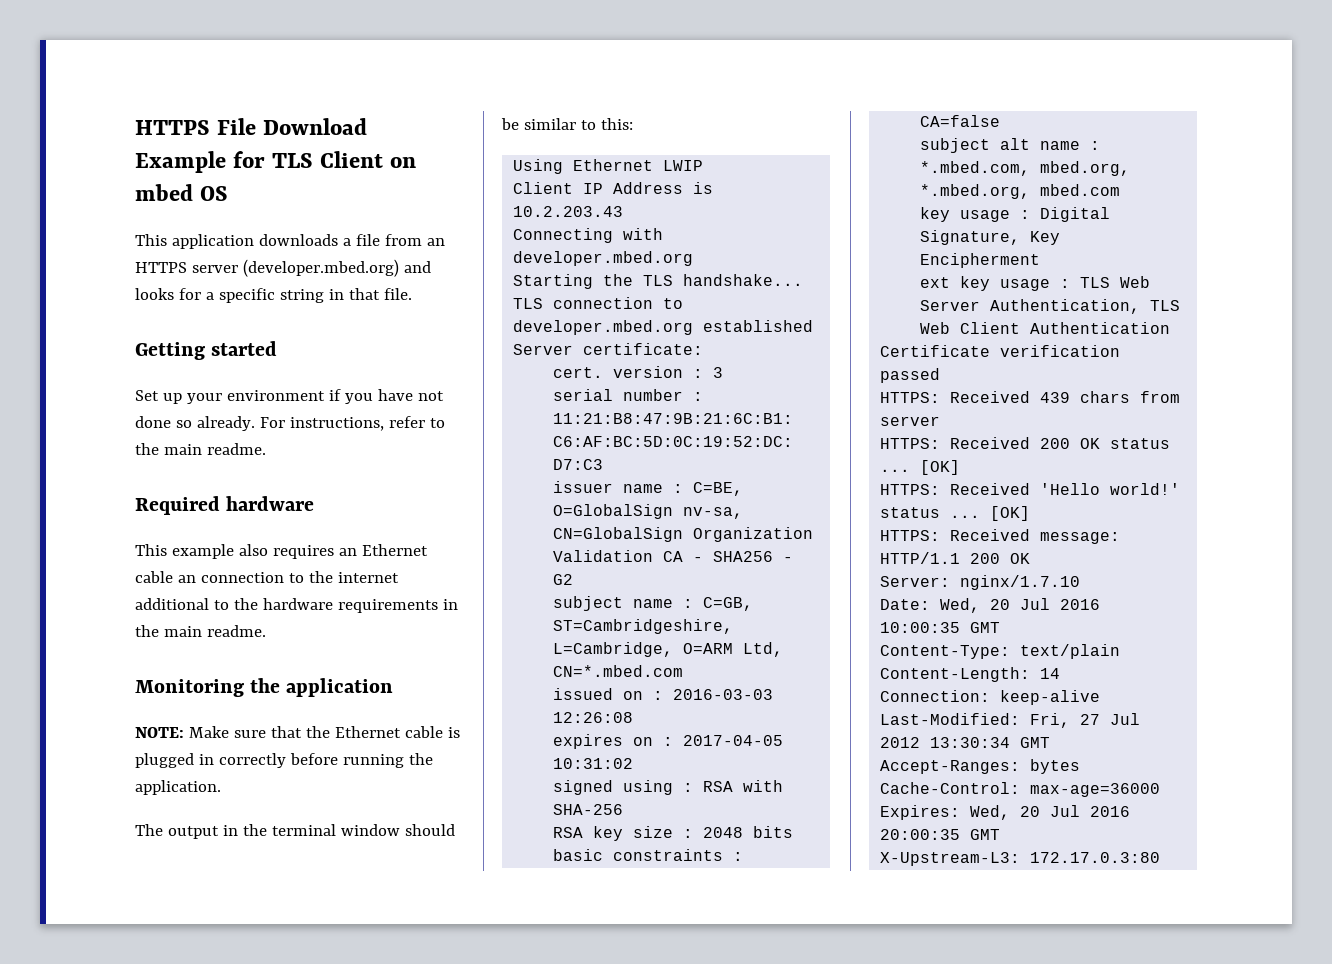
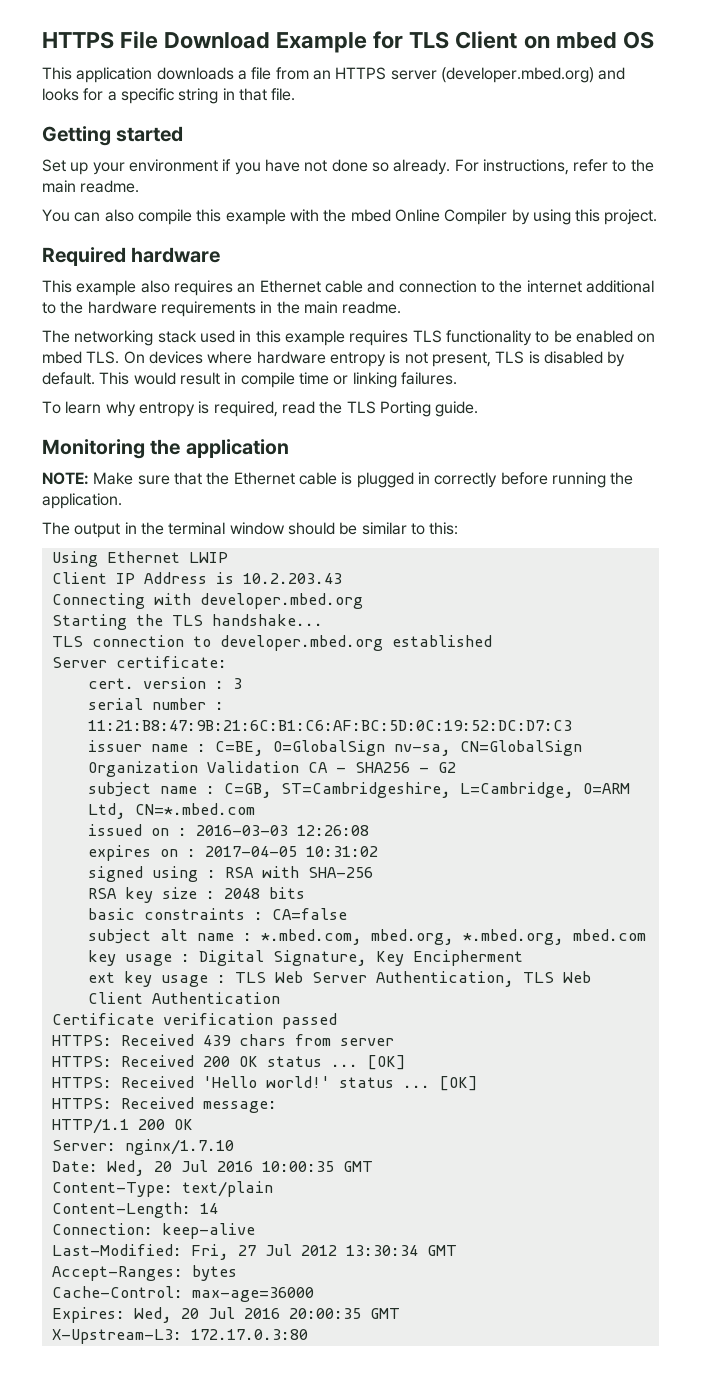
(266, 449) none -> [42,209,658,225] // You can also compile this example with the mbed Online Compiler by using this project.
[177,575,196,583] an -> [367,280,395,293] and
(266, 631) none -> [42,330,656,346] [42,351,626,367] [42,372,457,388] [42,401,479,417] // The networking stack used in this example requires TLS functionality to be enabled on mbed TLS. On devices where hardware entropy is not present, TLS is disabled by default. This would result in compile time or linking failures. // To learn why entropy is required, read the TLS Porting guide.

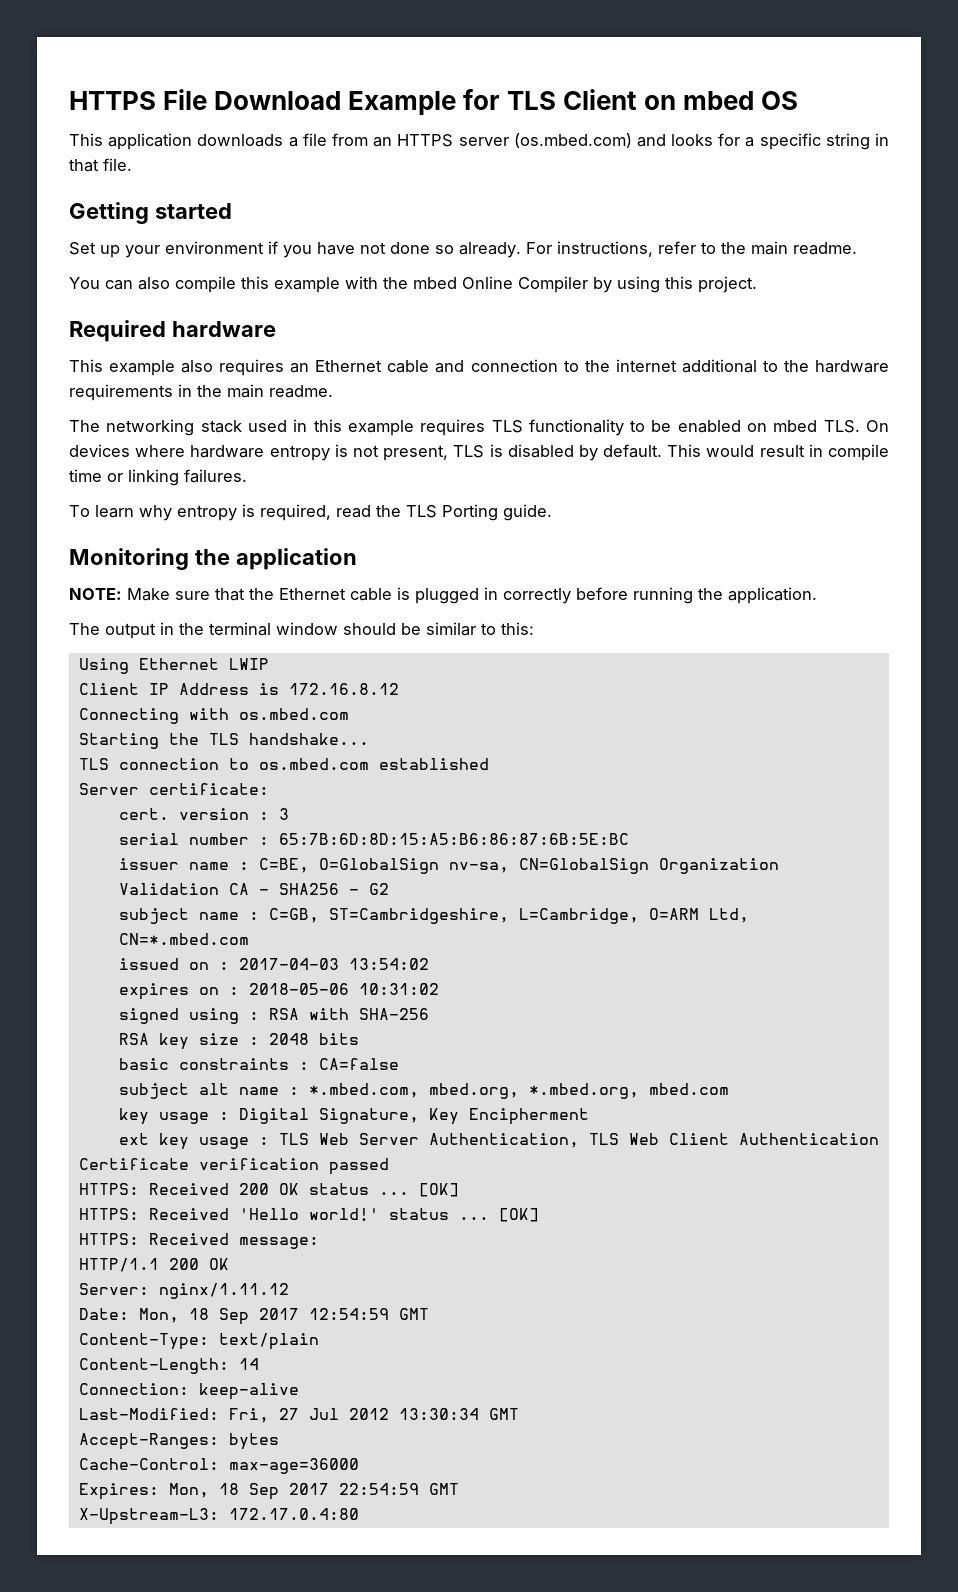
[440,67,594,83] (developer.mbed.org) -> [513,133,632,148] (os.mbed.com)
[242,573,342,584] 10.2.203.43 -> [288,683,399,695] 172.16.8.12
[199,593,363,609] developer.mbed.org -> [238,708,349,720] os.mbed.com
[219,635,383,651] developer.mbed.org -> [258,758,369,770] os.mbed.com
[87,720,572,731] 11:21:B8:47:9B:21:6C:B1:C6:AF:BC:5D:0C:19:52:DC:D7:C3 -> [278,833,629,845] 65:7B:6D:8D:15:A5:B6:86:87:6B:5E:BC
[195,825,369,836] 2016-03-03 12:26:08 -> [238,958,429,970] 2017-04-03 13:54:02
[204,846,297,857] 2017-04-05 -> [248,983,349,995] 2018-05-06
[51,1034,394,1046] // HTTPS: Received 439 chars from server -> (389, 1166) none
[124,1139,234,1155] nginx/1.7.10 -> [158,1283,289,1299] nginx/1.11.12
[106,1160,334,1176] Wed, 20 Jul 2016 10:00:35 -> [138,1308,389,1325] Mon, 18 Sep 2017 12:54:59
[133,1307,361,1323] Wed, 20 Jul 2016 20:00:35 -> [168,1483,419,1500] Mon, 18 Sep 2017 22:54:59
[190,1329,308,1340] 172.17.0.3:80 -> [228,1508,359,1520] 172.17.0.4:80

